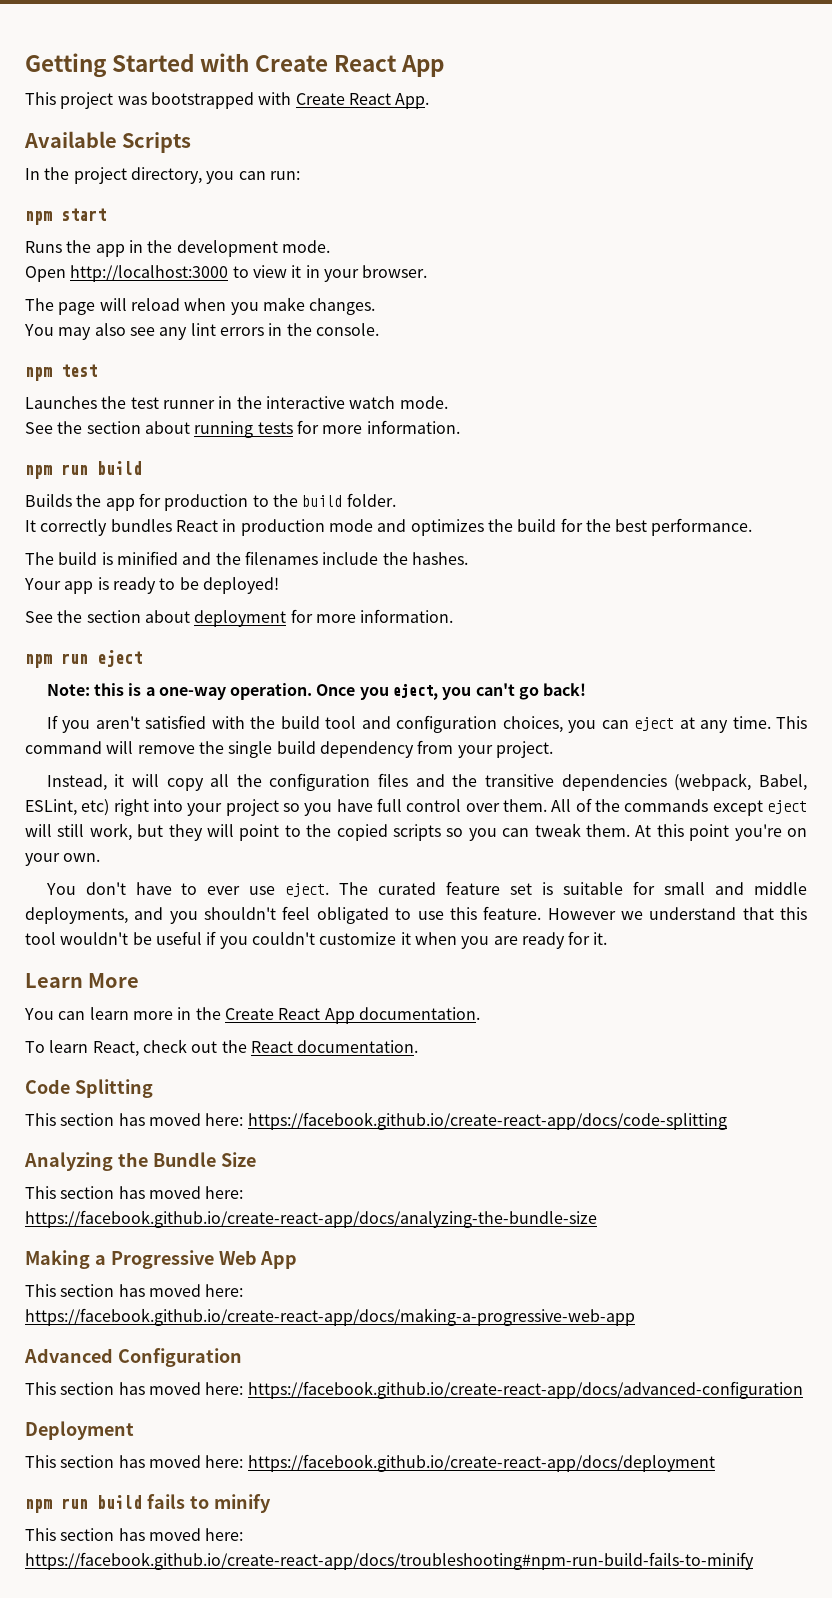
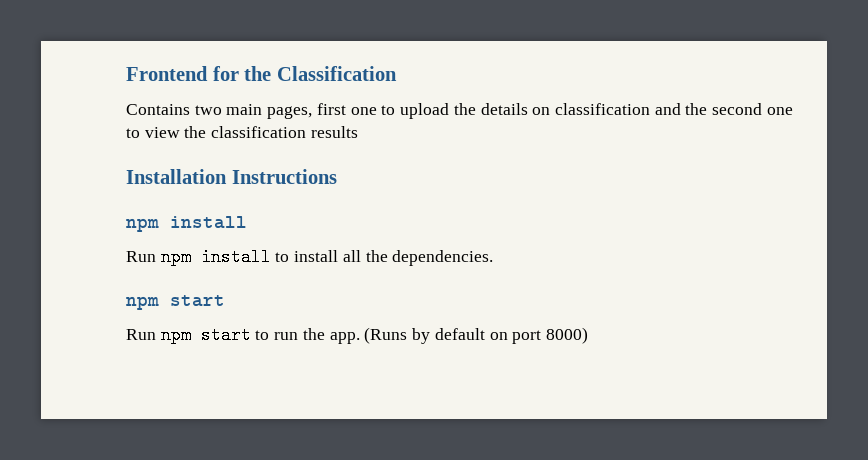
[25,53,445,78] [25,92,430,109] [24,131,192,153] [25,167,300,184] [25,208,106,225] [25,240,330,257] [25,265,428,282] [25,297,376,315] [24,323,379,340] [25,364,97,381] [25,396,448,409] [25,420,460,438] [25,461,142,479] [25,493,396,511] [25,518,753,536] [25,551,468,565] [24,577,279,594] [25,609,454,627] [25,650,142,668] [46,683,587,700] [46,715,808,733] [25,740,553,758] [46,773,808,791] [25,798,808,816] [25,823,807,841] [25,853,101,866] [45,881,807,897] [25,906,807,924] [25,931,608,949] [25,973,140,988] [24,1007,480,1024] [25,1039,419,1057] [25,1079,153,1098] [25,1112,727,1130] [24,1152,256,1171] [25,1186,244,1199] [25,1210,597,1228] [25,1250,298,1269] [25,1284,244,1297] [25,1308,635,1326] [24,1348,242,1367] [25,1381,803,1399] [25,1421,134,1440] [25,1454,715,1472] [25,1494,271,1513] [25,1528,244,1541] [25,1552,754,1570] Getting Started with Create React App // This project was bootstrapped with Create React App. // Available Scripts // In the project directory, you can run: // npm start // Runs the app in the development mode. // Open http://localhost:3000 to view it in your browser. // The page will reload when you make changes. // You may also see any lint errors in the console. // npm test // Launches the test runner in the interactive watch mode. // See the section about running tests for more information. // npm run build // Builds the app for production to the build folder. // It correctly bundles React in production mode and optimizes the build for the best performance. // The build is minified and the filenames include the hashes. // Your app is ready to be deployed! // See the section about deployment for more information. // npm run eject // Note: this is a one-way operation. Once you eject, you can't go back! // If you aren't satisfied with the build tool and configuration choices, you can eject at any time. This command will remove the single build dependency from your project. // Instead, it will copy all the configuration files and the transitive dependencies (webpack, Babel, ESLint, etc) right into your project so you have full control over them. All of the commands except eject will still work, but they will point to the copied scripts so you can tweak them. At this point you're on your own. // You don't have to ever use eject. The curated feature set is suitable for small and middle deployments, and you shouldn't feel obligated to use this feature. However we understand that this tool wouldn't be useful if you couldn't customize it when you are ready for it. // Learn More // You can learn more in the Create React App documentation. // To learn React, check out the React documentation. // Code Splitting // This section has moved here: https://facebook.github.io/create-react-app/docs/code-splitting // Analyzing the Bundle Size // This section has moved here: https://facebook.github.io/create-react-app/docs/analyzing-the-bundle-size // Making a Progressive Web App // This section has moved here: https://facebook.github.io/create-react-app/docs/making-a-progressive-web-app // Advanced Configuration // This section has moved here: https://facebook.github.io/create-react-app/docs/advanced-configuration // Deployment // This section has moved here: https://facebook.github.io/create-react-app/docs/deployment // npm run build fails to minify // This section has moved here: https://facebook.github.io/create-react-app/docs/troubleshooting#npm-run-build-fails-to-minify -> [126,66,397,81] [126,103,793,119] [126,126,358,138] [126,169,337,184] [126,216,247,232] [126,248,494,266] [126,295,225,310] [126,326,588,344] Frontend for the Classification // Contains two main pages, first one to upload the details on classification and the second one to view the classification results // Installation Instructions // npm install // Run npm install to install all the dependencies. // npm start // Run npm start to run the app. (Runs by default on port 8000)

